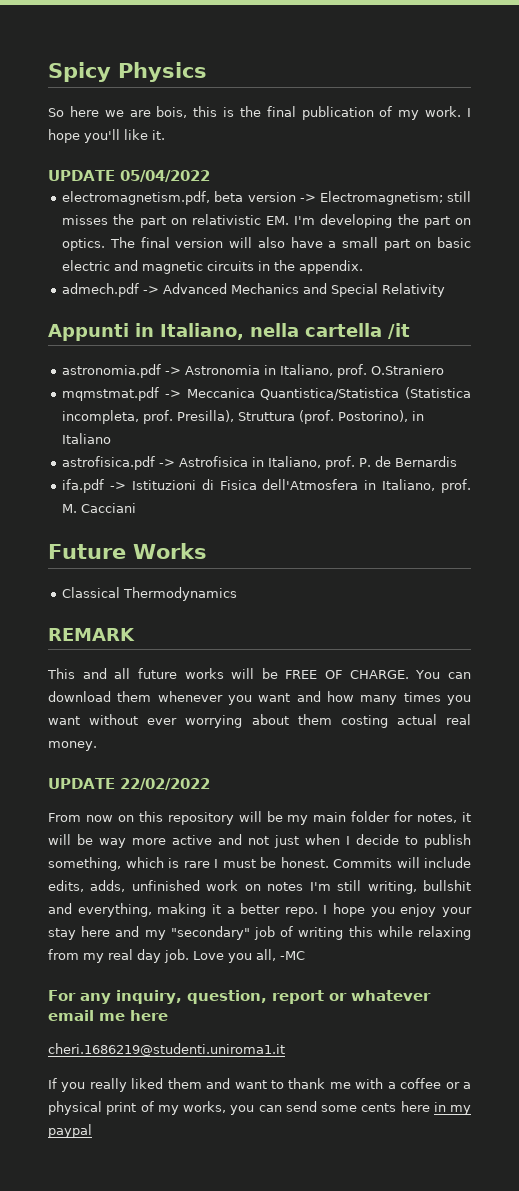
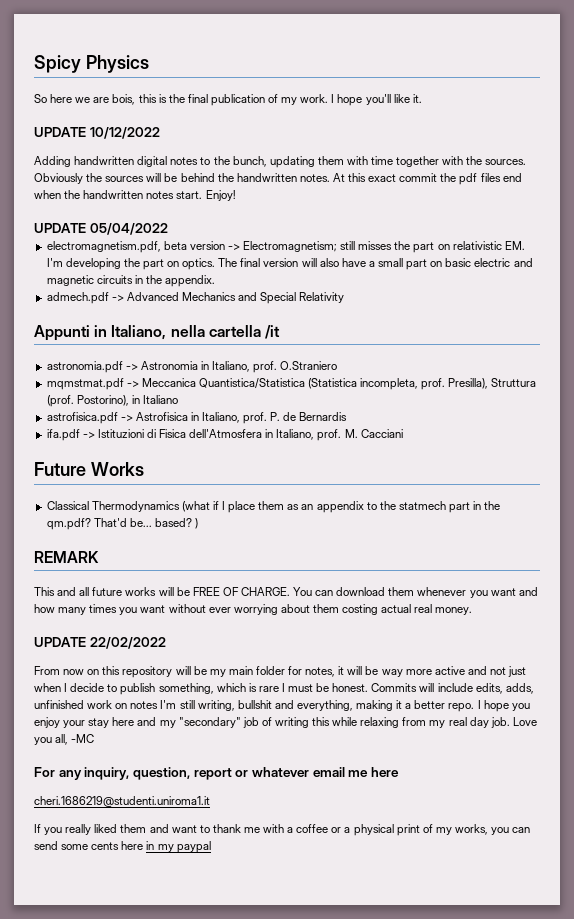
(165, 135) none -> [34,127,160,139] [34,156,527,168] [34,173,522,185] [34,190,236,201] // UPDATE 10/12/2022 // Adding handwritten digital notes to the bunch, updating them with time together with the sources. Obviously the sources will be behind the handwritten notes. At this exact commit the pdf files end when the handwritten notes start. Enjoy!
(238, 594) none -> [181,501,501,513] [46,518,199,530] (what if I place them as an appendix to the statmech part in the qm.pdf? That'd be... based? )

